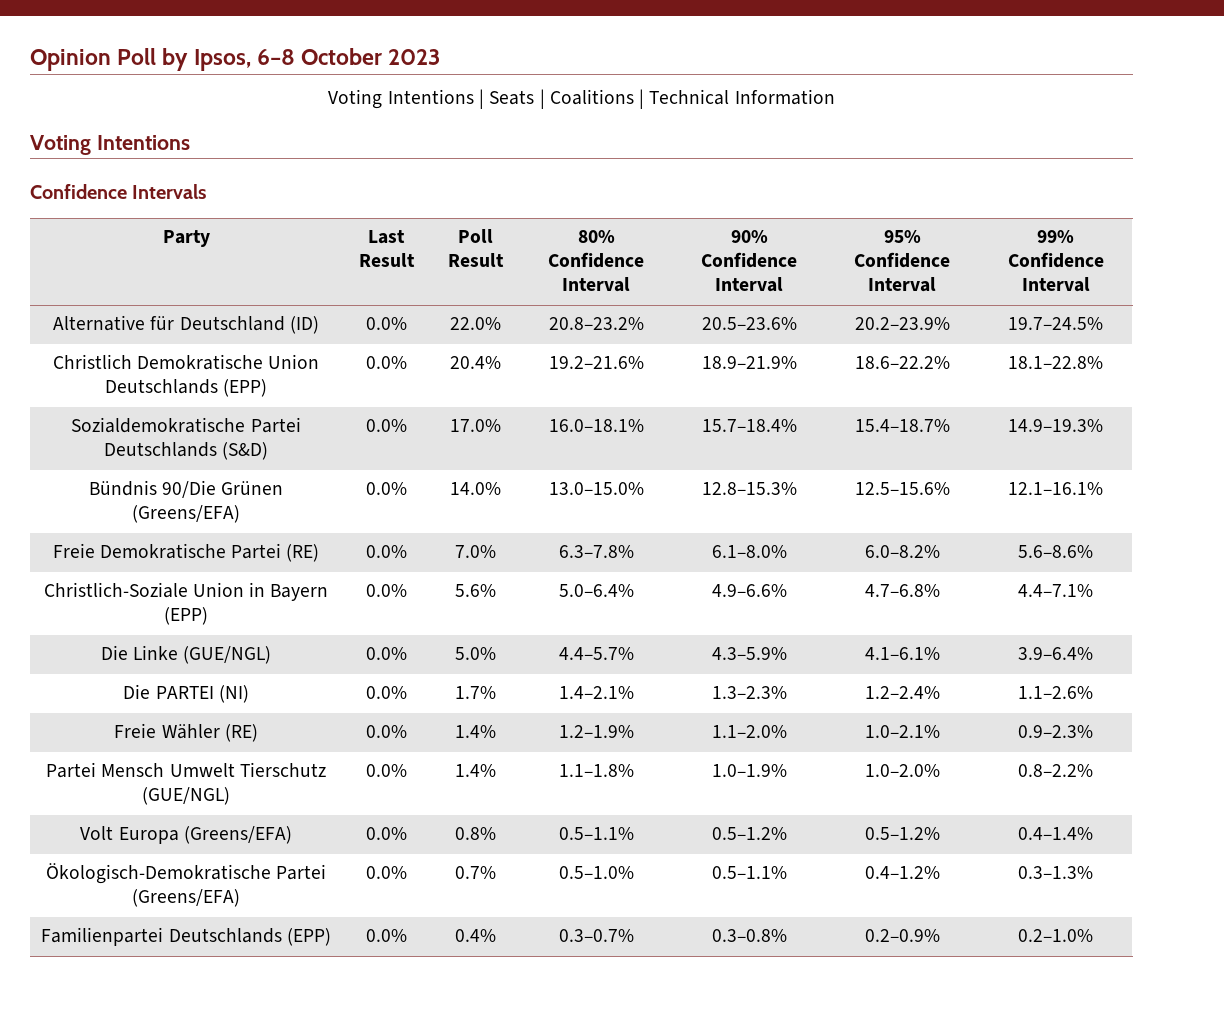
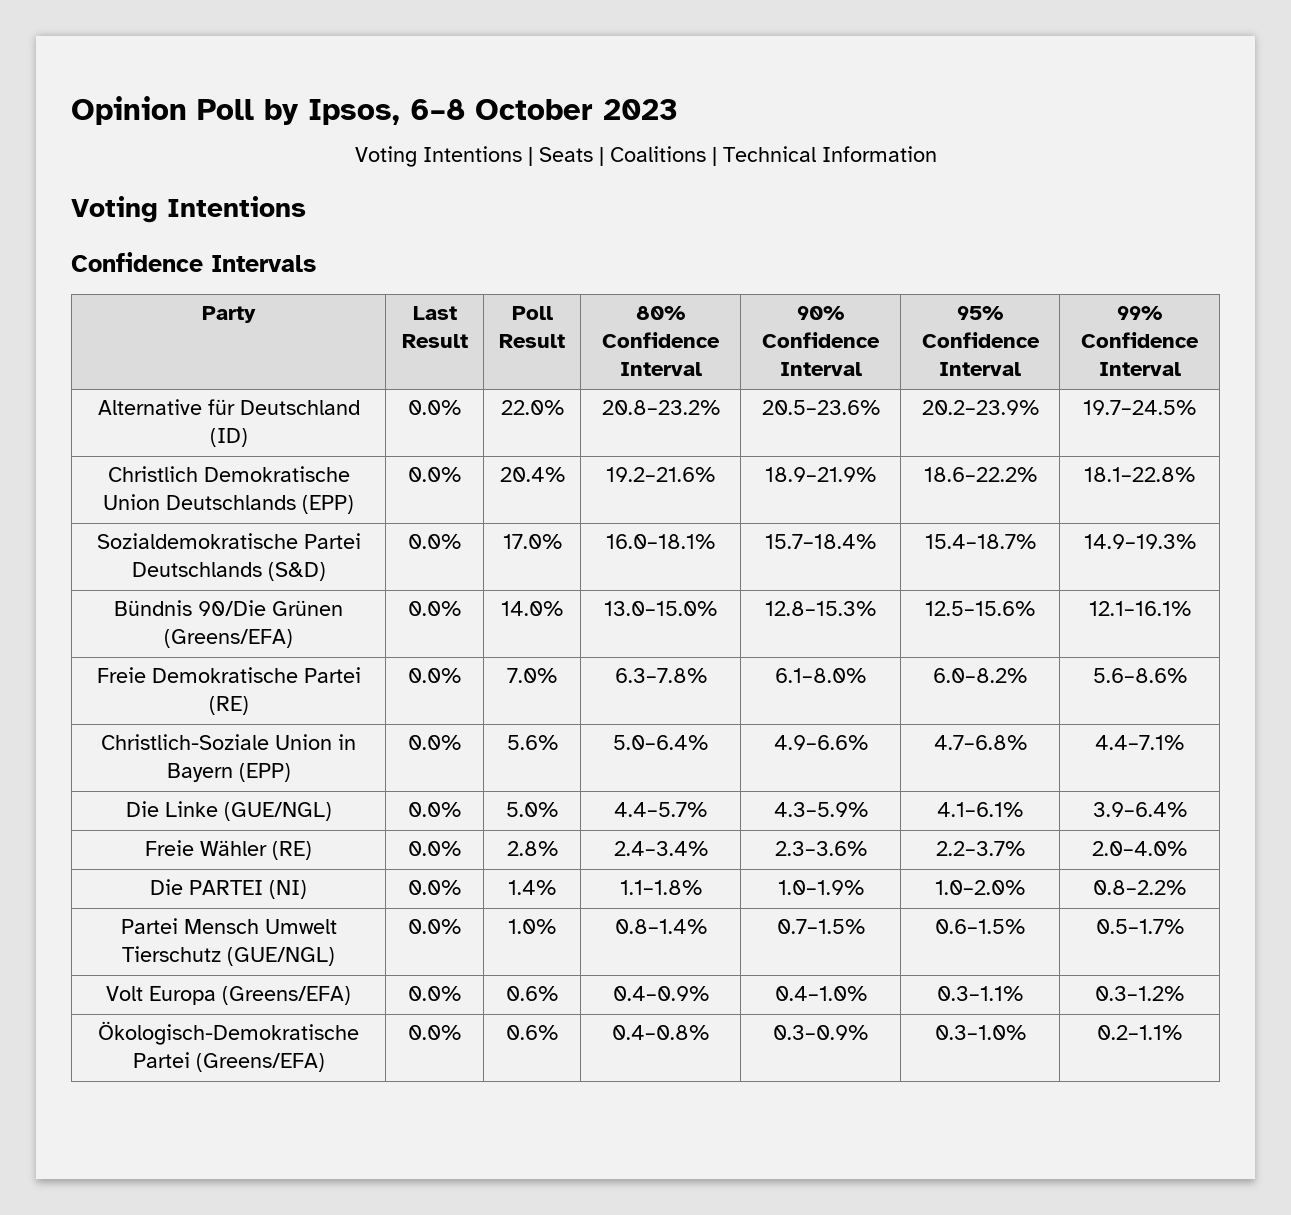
[123,684,249,703] [365,686,407,699] [454,686,496,699] [558,686,634,699] [711,686,787,699] [864,686,940,699] [1018,686,1093,699] [114,723,258,742] [365,725,407,738] [454,725,496,738] [558,725,634,738] [711,725,787,738] [864,725,940,738] [1018,725,1093,738] [46,762,326,778] [142,787,230,805] Die PARTEI (NI) | 0.0% | 1.7% | 1.4–2.1% | 1.3–2.3% | 1.2–2.4% | 1.1–2.6% // Freie Wähler (RE) | 0.0% | 1.4% | 1.2–1.9% | 1.1–2.0% | 1.0–2.1% | 0.9–2.3% // Partei Mensch Umwelt Tierschutz (GUE/NGL) -> [145,840,312,860] [408,841,461,856] [506,841,558,856] [613,841,708,856] [774,841,867,856] [935,841,1025,856] [1092,841,1187,856] [150,879,307,899] Freie Wähler (RE) | 0.0% | 2.8% | 2.4–3.4% | 2.3–3.6% | 2.2–3.7% | 2.0–4.0% // Die PARTEI (NI)
(1093, 770) none -> [120,918,337,934] [121,946,335,966] [408,919,461,934] [508,919,556,934] [614,919,707,934] [776,919,865,934] [935,919,1025,934] [1095,919,1184,934] // Partei Mensch Umwelt Tierschutz (GUE/NGL) | 0.0% | 1.0% | 0.8–1.4% | 0.7–1.5% | 0.6–1.5% | 0.5–1.7%
[454,827,496,840] [558,827,634,840] [711,827,787,840] [864,827,940,840] [1018,827,1093,840] 0.8% | 0.5–1.1% | 0.5–1.2% | 0.5–1.2% | 0.4–1.4% -> [506,986,558,1001] [612,986,709,1001] [774,986,867,1001] [937,986,1023,1001] [1095,986,1184,1001] 0.6% | 0.4–0.9% | 0.4–1.0% | 0.3–1.1% | 0.3–1.2%
[454,866,496,879] [558,866,634,879] [711,866,787,879] [864,866,940,879] [1018,866,1093,879] [41,927,331,946] [365,929,407,942] [454,929,496,942] [558,929,634,942] [711,929,787,942] [864,929,940,942] [1018,929,1093,942] 0.7% | 0.5–1.0% | 0.5–1.1% | 0.4–1.2% | 0.3–1.3% // Familienpartei Deutschlands (EPP) | 0.0% | 0.4% | 0.3–0.7% | 0.3–0.8% | 0.2–0.9% | 0.2–1.0% -> [506,1025,558,1040] [612,1025,709,1040] [773,1025,868,1040] [934,1025,1026,1040] [1097,1025,1182,1040] 0.6% | 0.4–0.8% | 0.3–0.9% | 0.3–1.0% | 0.2–1.1%

